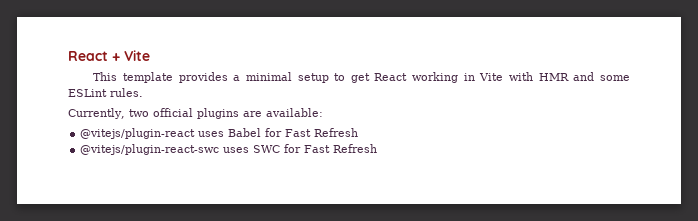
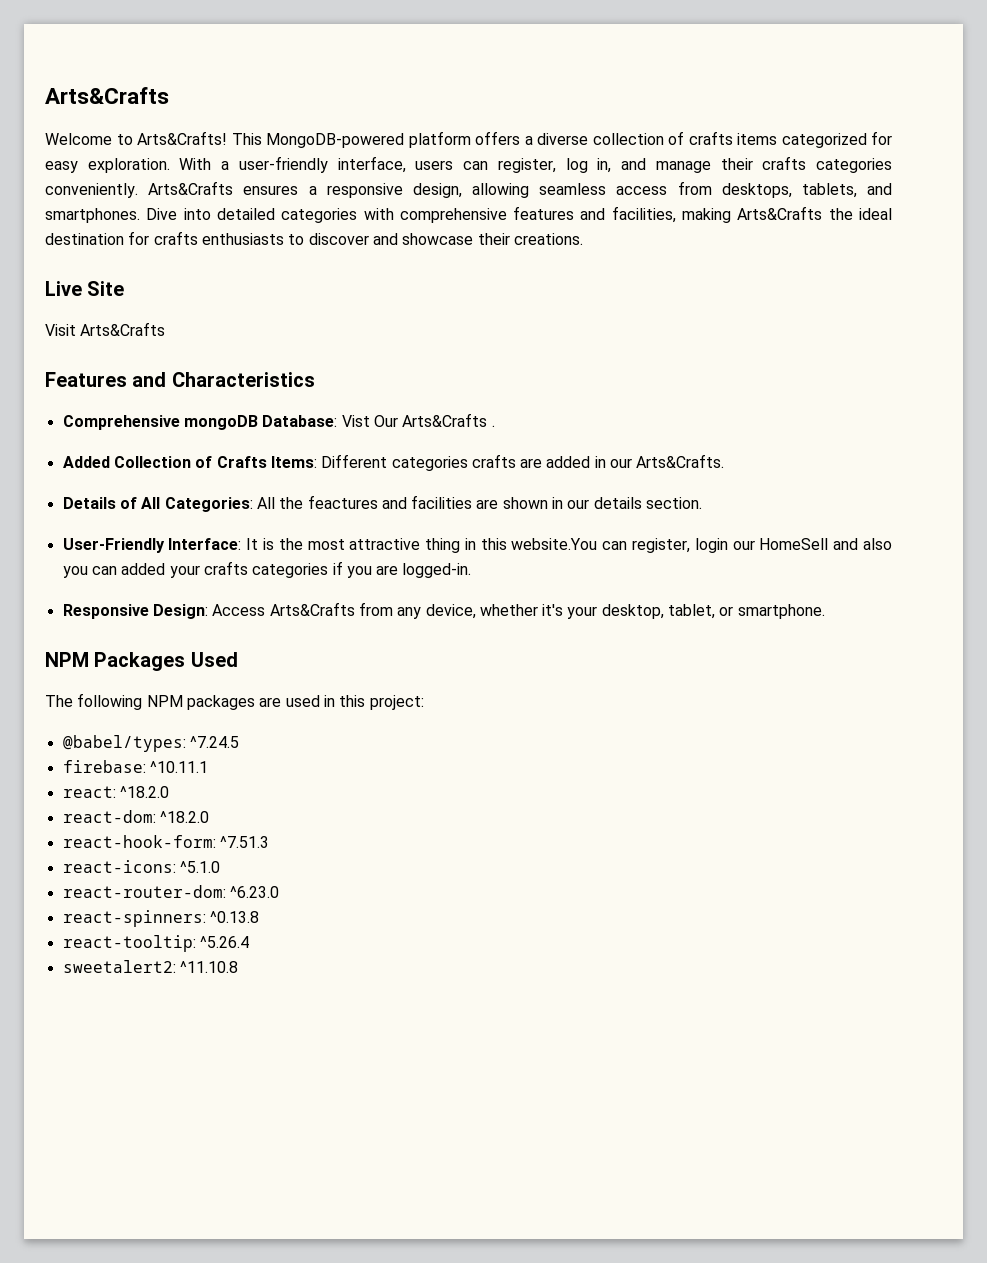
[68,50,150,61] [93,72,630,83] [68,88,143,97] [68,108,323,119] [80,128,359,139] [80,144,378,155] React + Vite // This template provides a minimal setup to get React working in Vite with HMR and some ESLint rules. // Currently, two official plugins are available: // @vitejs/plugin-react uses Babel for Fast Refresh // @vitejs/plugin-react-swc uses SWC for Fast Refresh -> [45,87,169,104] [45,131,892,148] [45,156,893,173] [45,181,892,198] [45,206,892,223] [45,231,583,245] [45,281,125,296] [45,322,166,336] [45,372,315,387] [62,413,495,430] [62,454,725,471] [62,495,703,512] [62,538,892,553] [62,561,472,578] [62,602,825,619] [45,652,238,671] [45,693,424,710] [62,735,239,752] [62,760,208,773] [62,786,169,798] [62,810,209,823] [62,835,269,848] [62,860,220,873] [62,885,279,898] [62,910,259,927] [62,935,249,952] [62,960,238,973] Arts&Crafts // Welcome to Arts&Crafts! This MongoDB-powered platform offers a diverse collection of crafts items categorized for easy exploration. With a user-friendly interface, users can register, log in, and manage their crafts categories conveniently. Arts&Crafts ensures a responsive design, allowing seamless access from desktops, tablets, and smartphones. Dive into detailed categories with comprehensive features and facilities, making Arts&Crafts the ideal destination for crafts enthusiasts to discover and showcase their creations. // Live Site // Visit Arts&Crafts // Features and Characteristics // Comprehensive mongoDB Database: Vist Our Arts&Crafts . // Added Collection of Crafts Items: Different categories crafts are added in our Arts&Crafts. // Details of All Categories: All the feactures and facilities are shown in our details section. // User-Friendly Interface: It is the most attractive thing in this website.You can register, login our HomeSell and also you can added your crafts categories if you are logged-in. // Responsive Design: Access Arts&Crafts from any device, whether it's your desktop, tablet, or smartphone. // NPM Packages Used // The following NPM packages are used in this project: // @babel/types: ^7.24.5 // firebase: ^10.11.1 // react: ^18.2.0 // react-dom: ^18.2.0 // react-hook-form: ^7.51.3 // react-icons: ^5.1.0 // react-router-dom: ^6.23.0 // react-spinners: ^0.13.8 // react-tooltip: ^5.26.4 // sweetalert2: ^11.10.8

